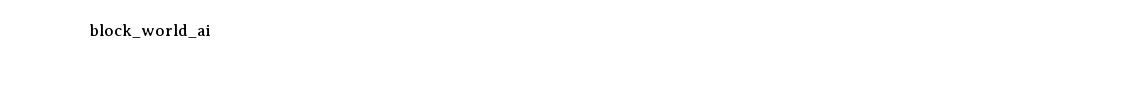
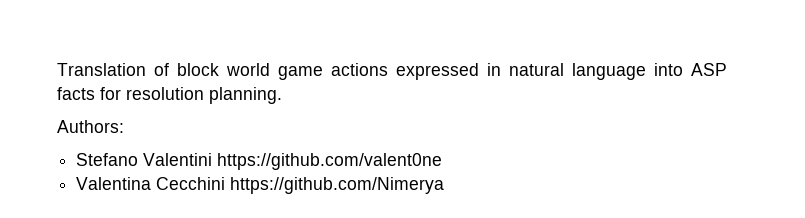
[89,24,211,38] block_world_ai -> [57,63,727,80] [57,87,282,104] [57,120,124,133] [76,153,443,170] [76,177,445,194] Translation of block world game actions expressed in natural language into ASP facts for resolution planning. // Authors: // Stefano Valentini https://github.com/valent0ne // Valentina Cecchini https://github.com/Nimerya

